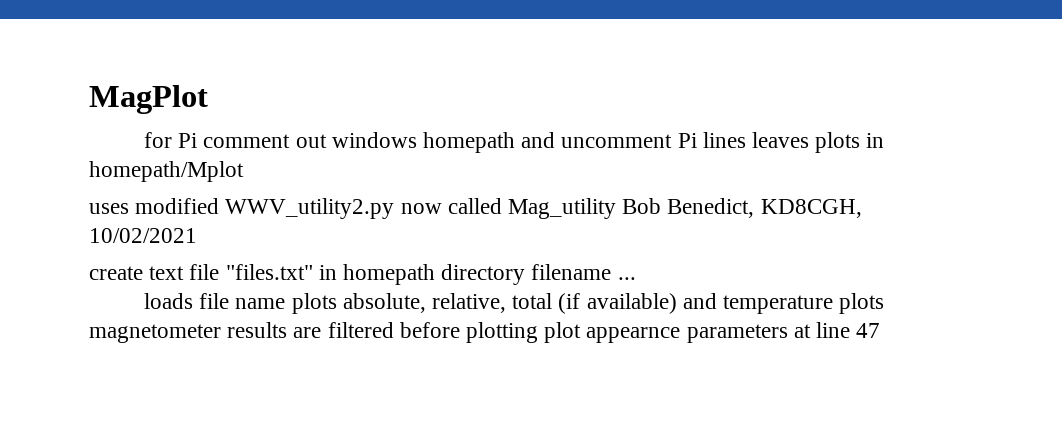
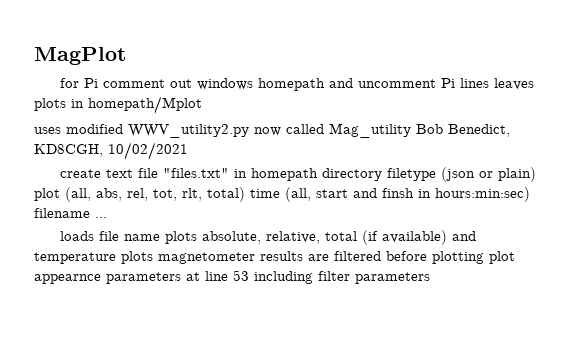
(526, 274) none -> [387,167,537,182] [34,187,530,202] filetype (json or plain) plot (all, abs, rel, tot, rlt, total) time (all, start and finsh in hours:min:sec)
[856,323,881,338] 47 -> [233,270,430,284] 53 including filter parameters

